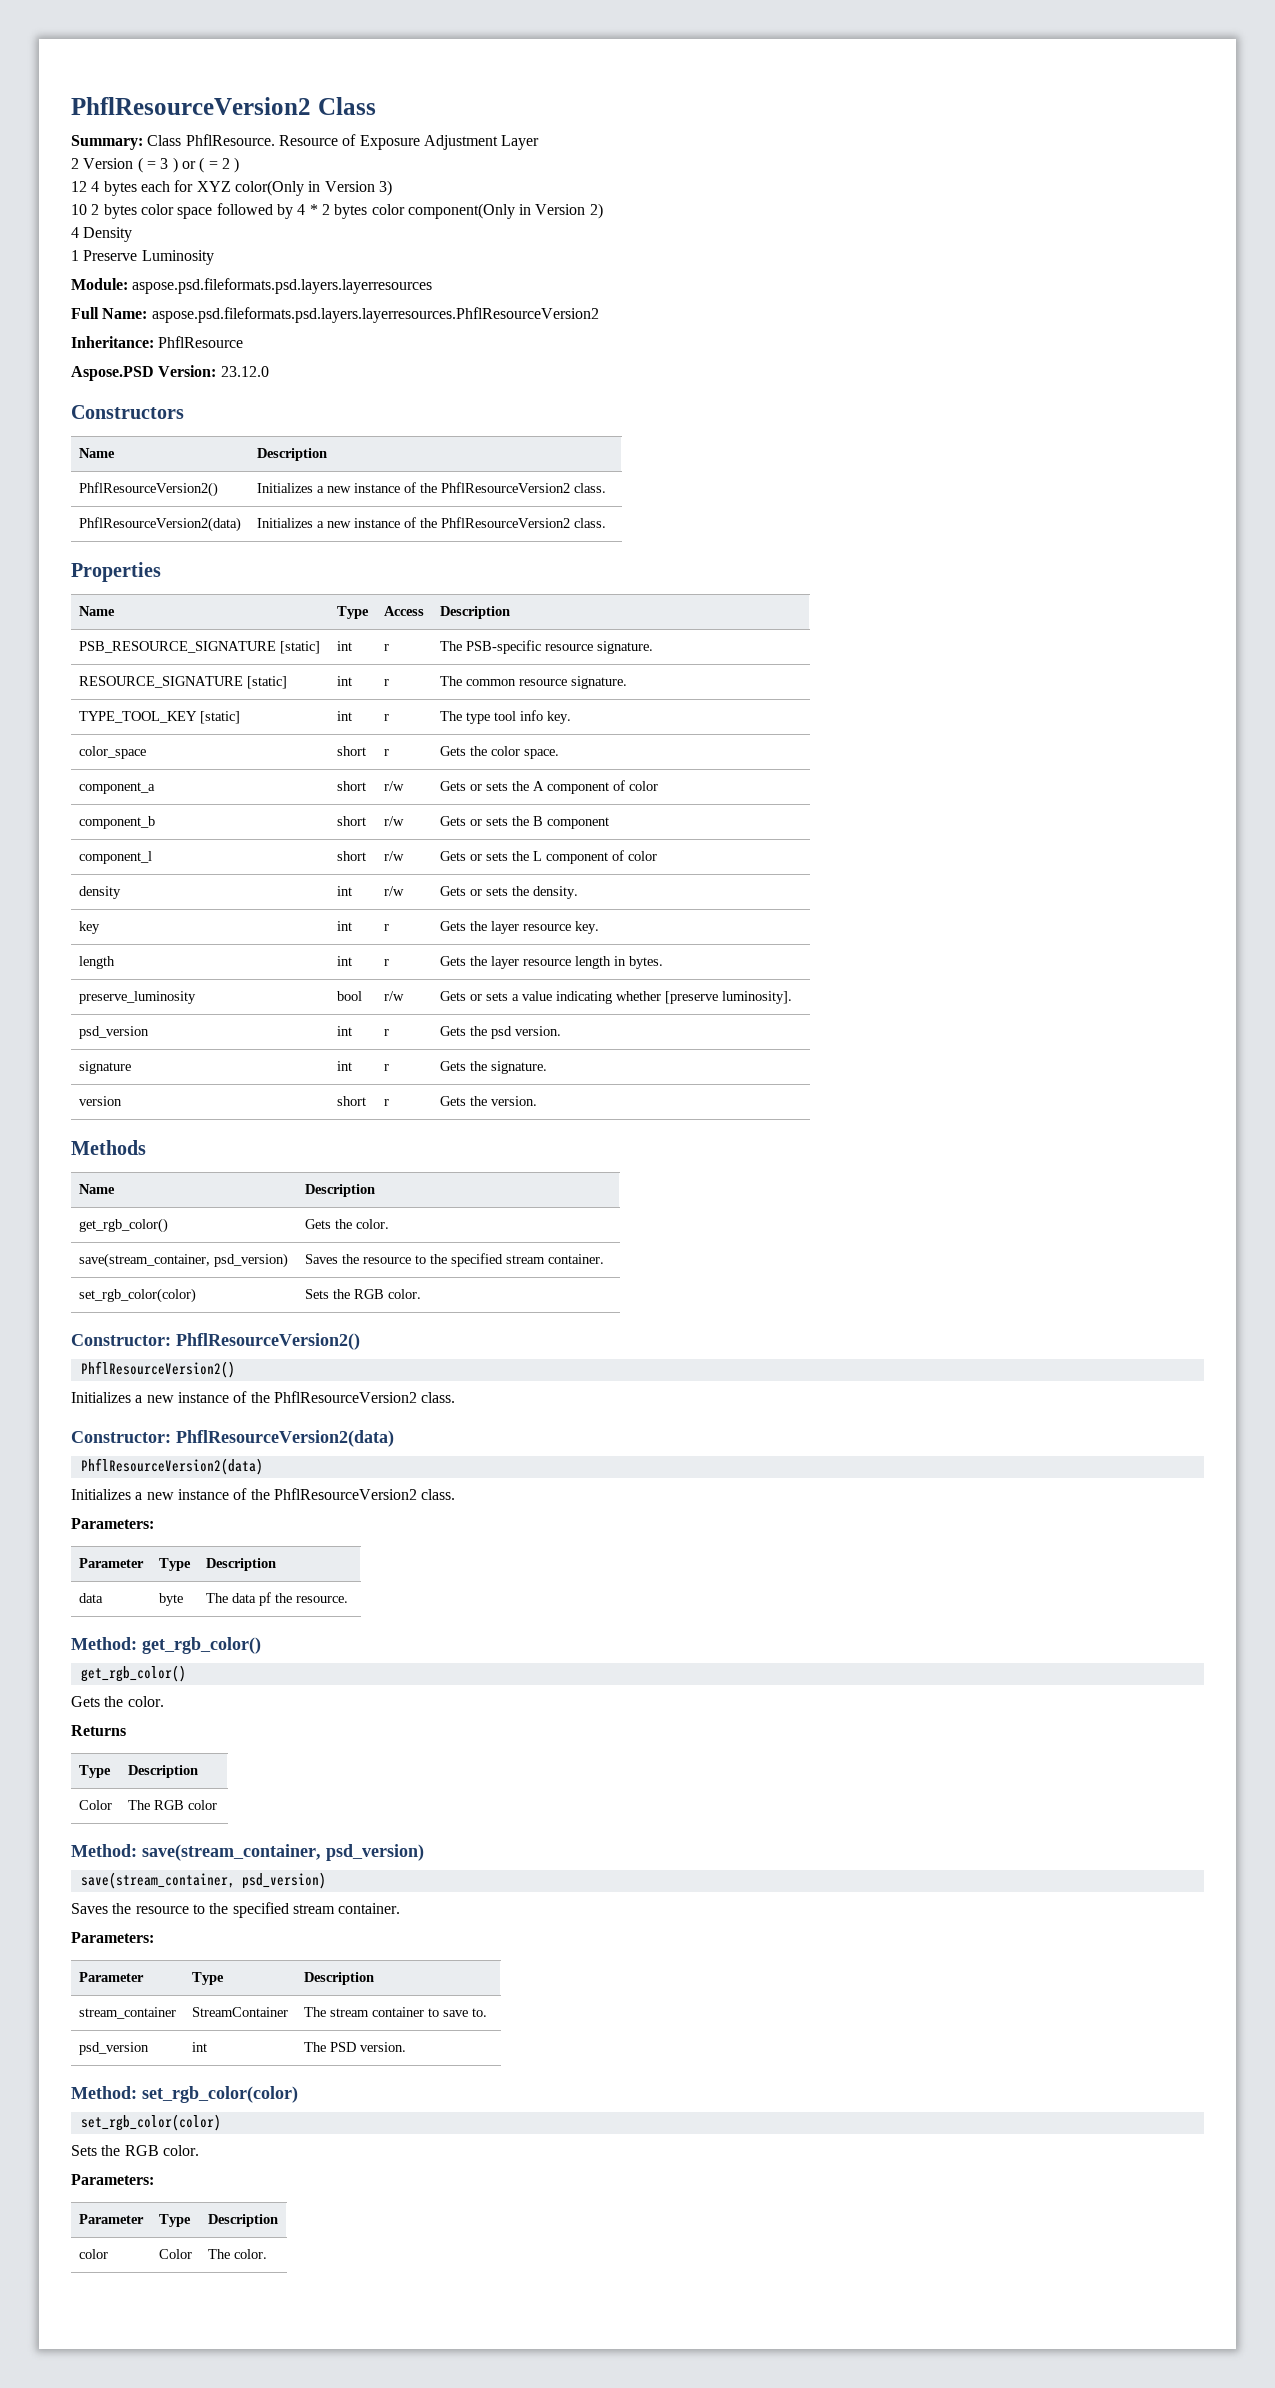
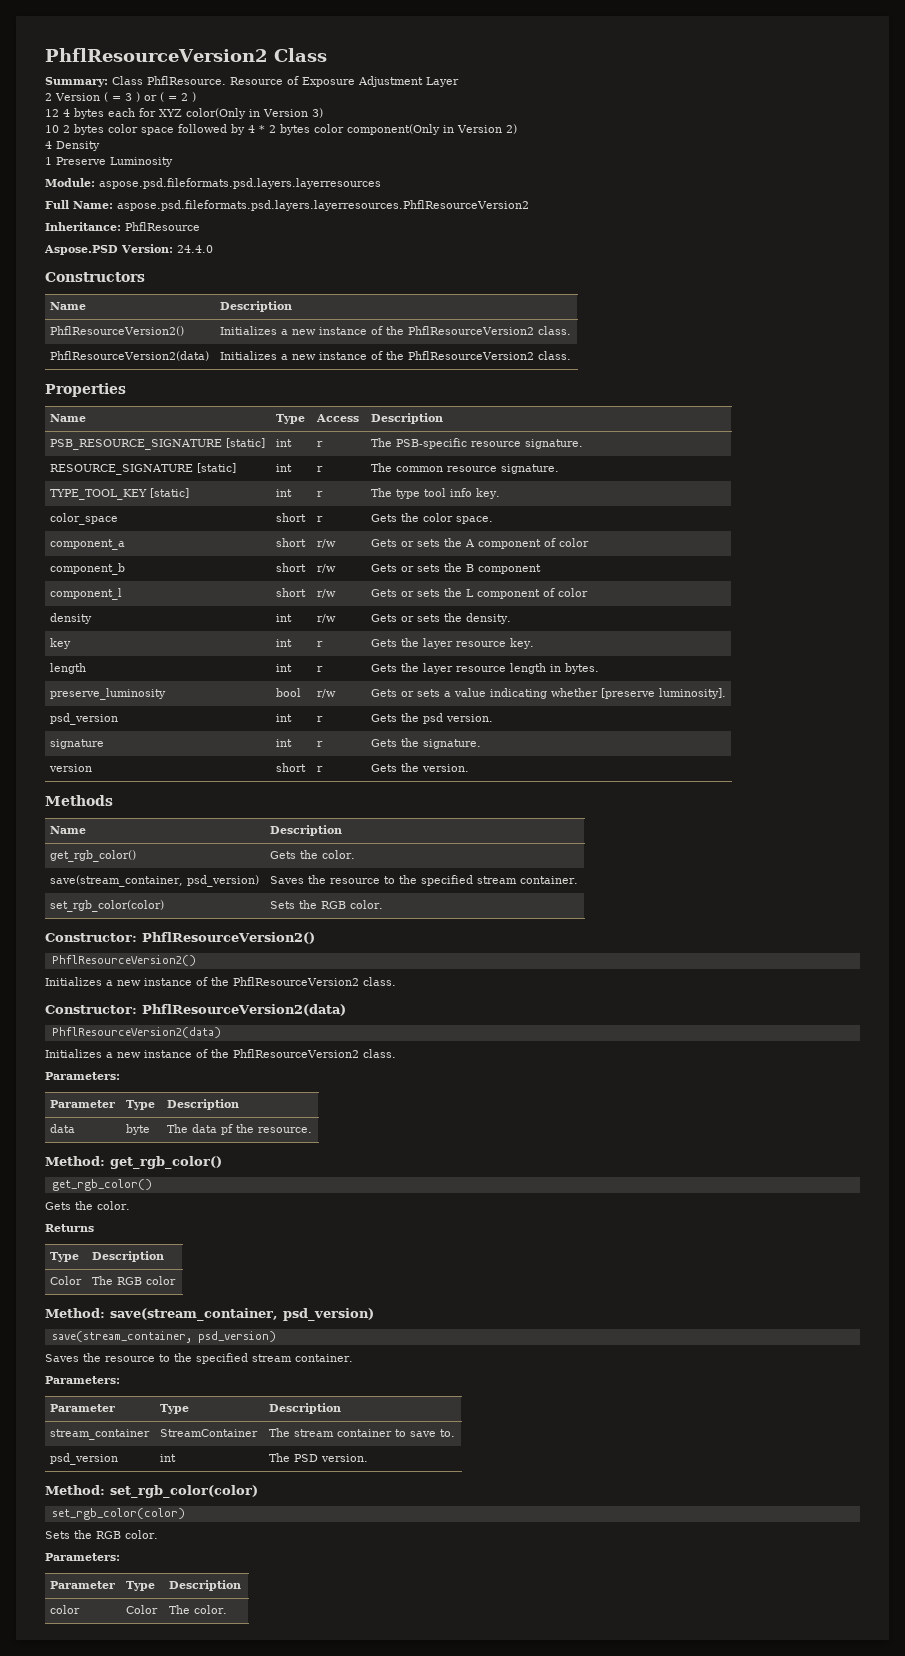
[220,366,269,377] 23.12.0 -> [177,245,213,253] 24.4.0

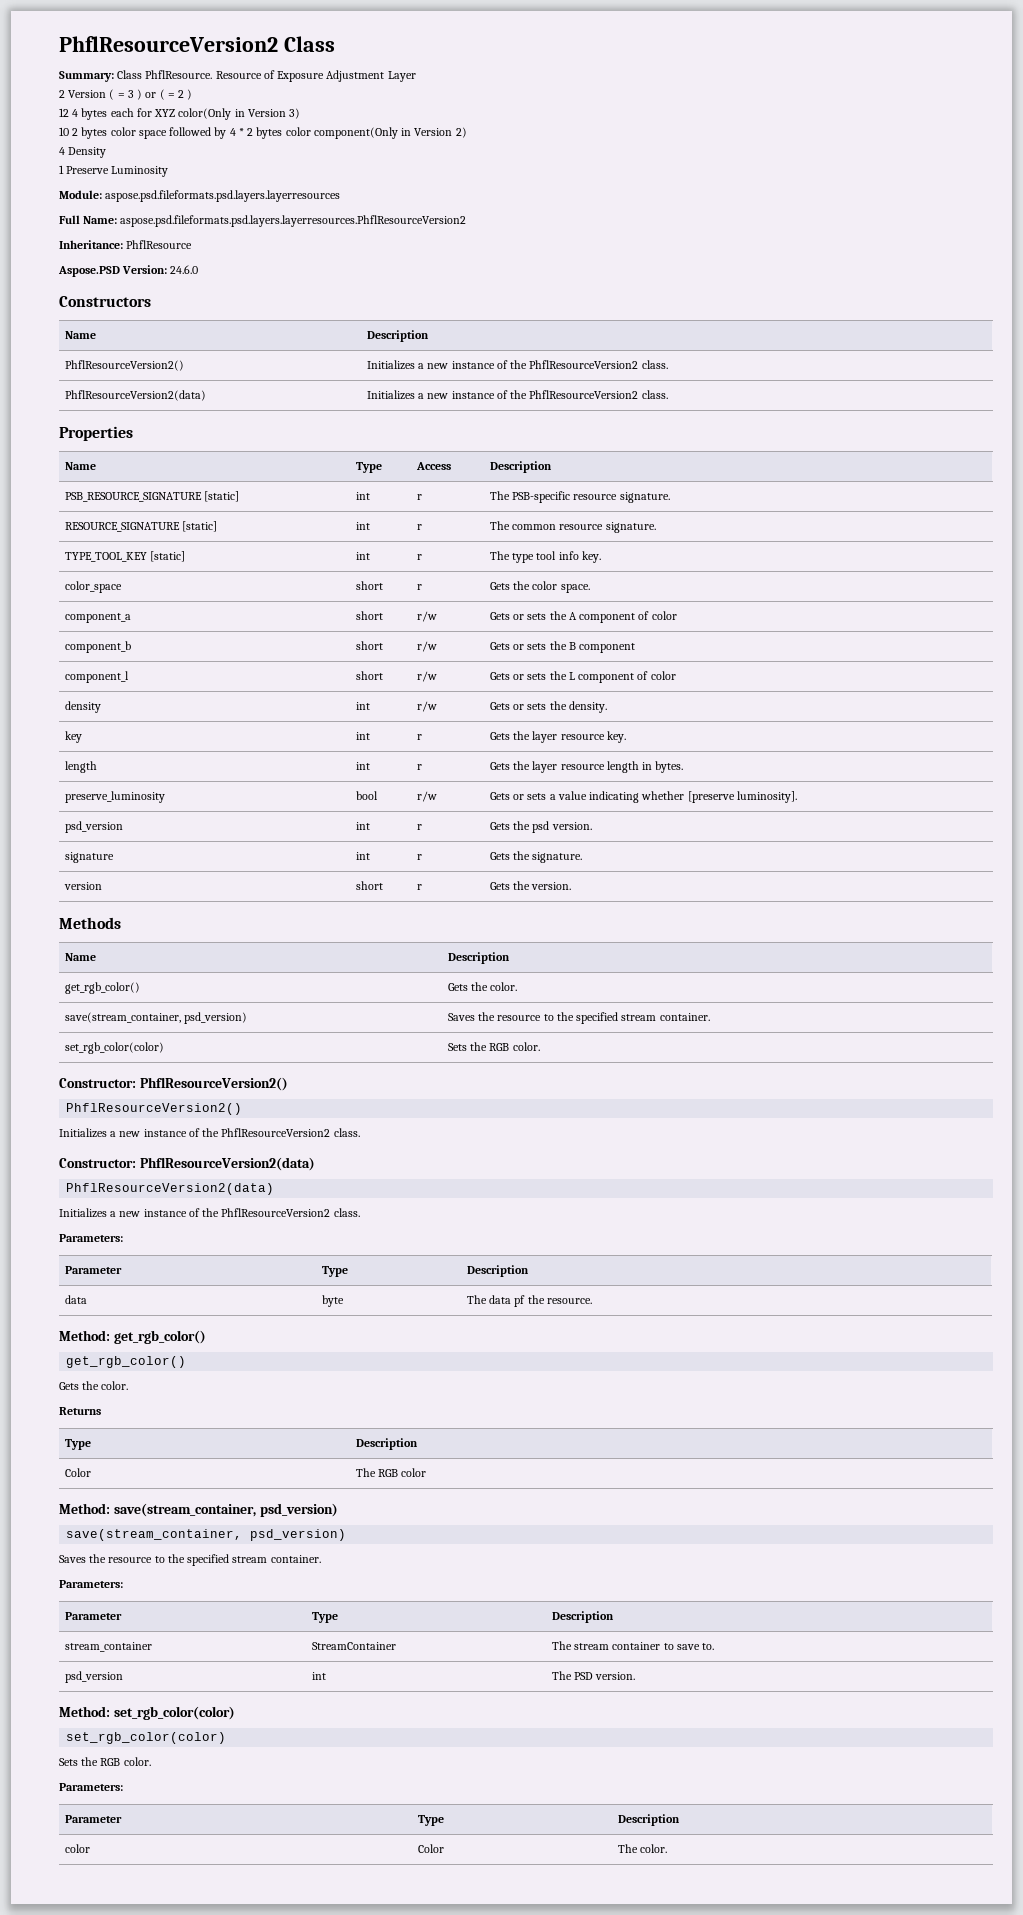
[177,245,213,253] 24.4.0 -> [170,265,199,274] 24.6.0

